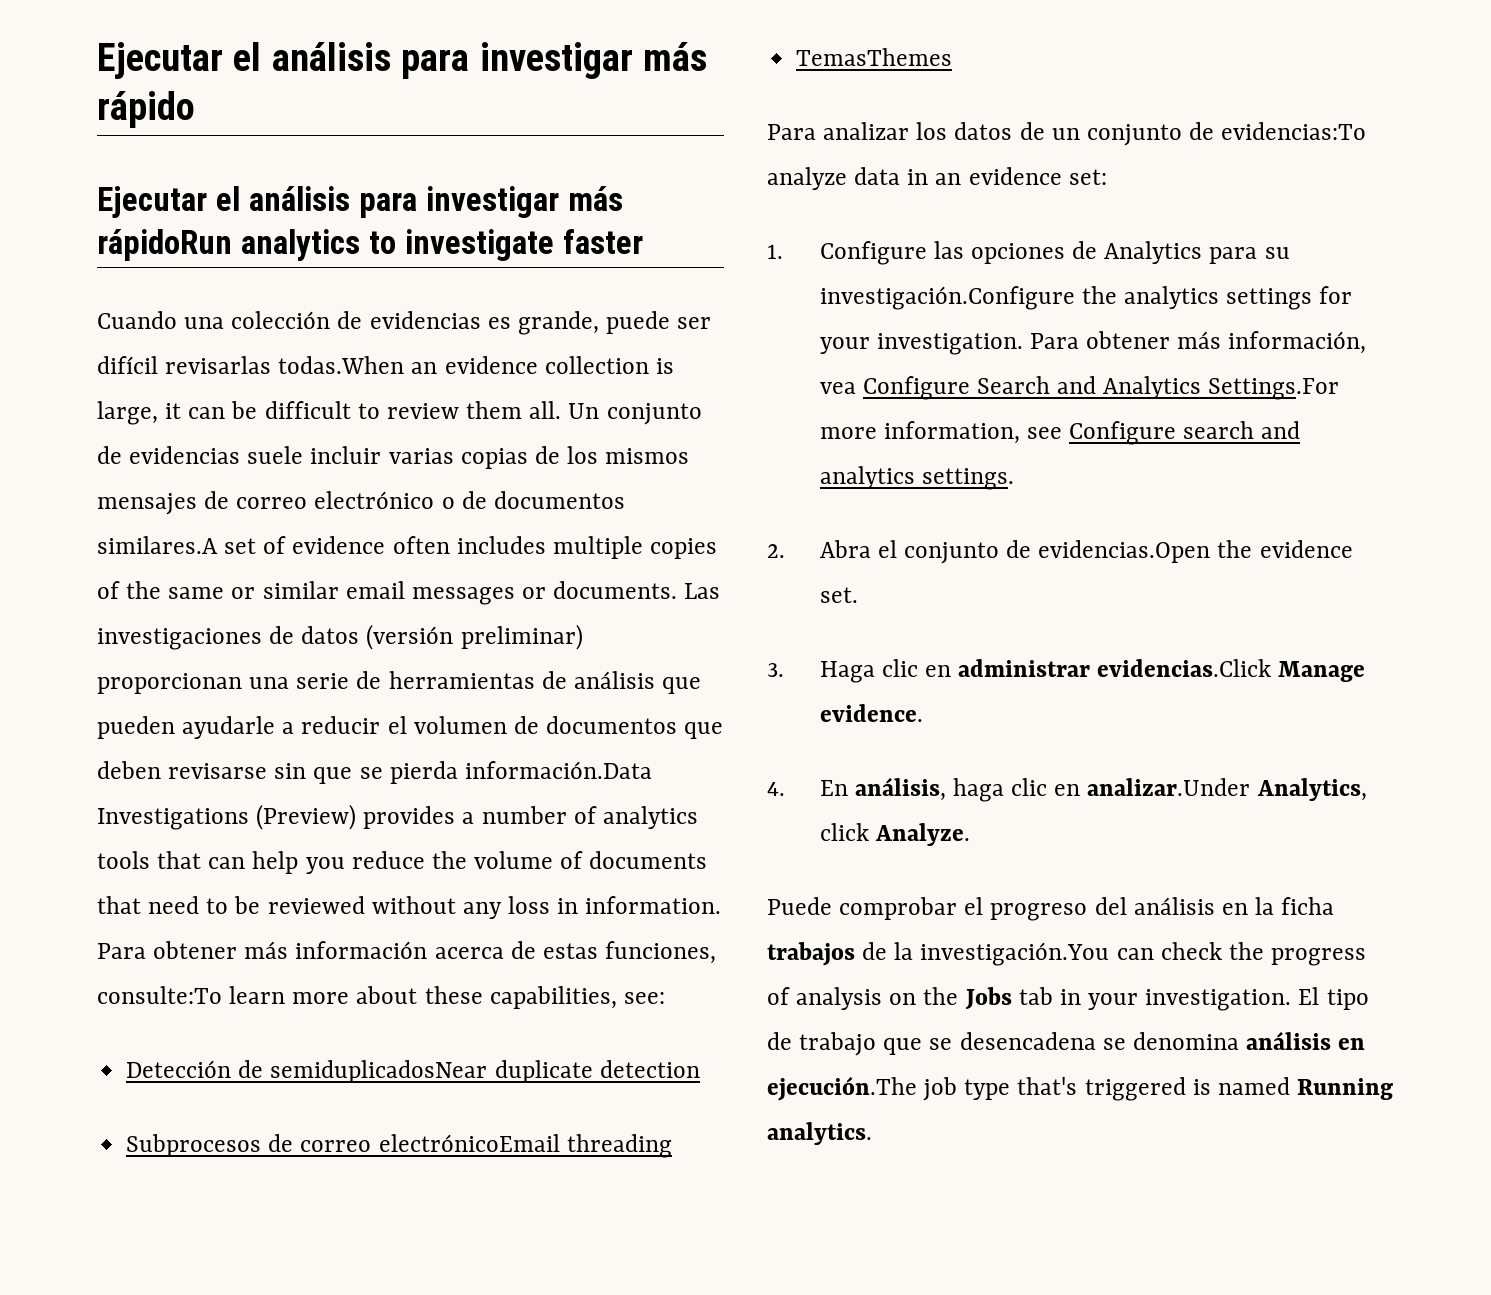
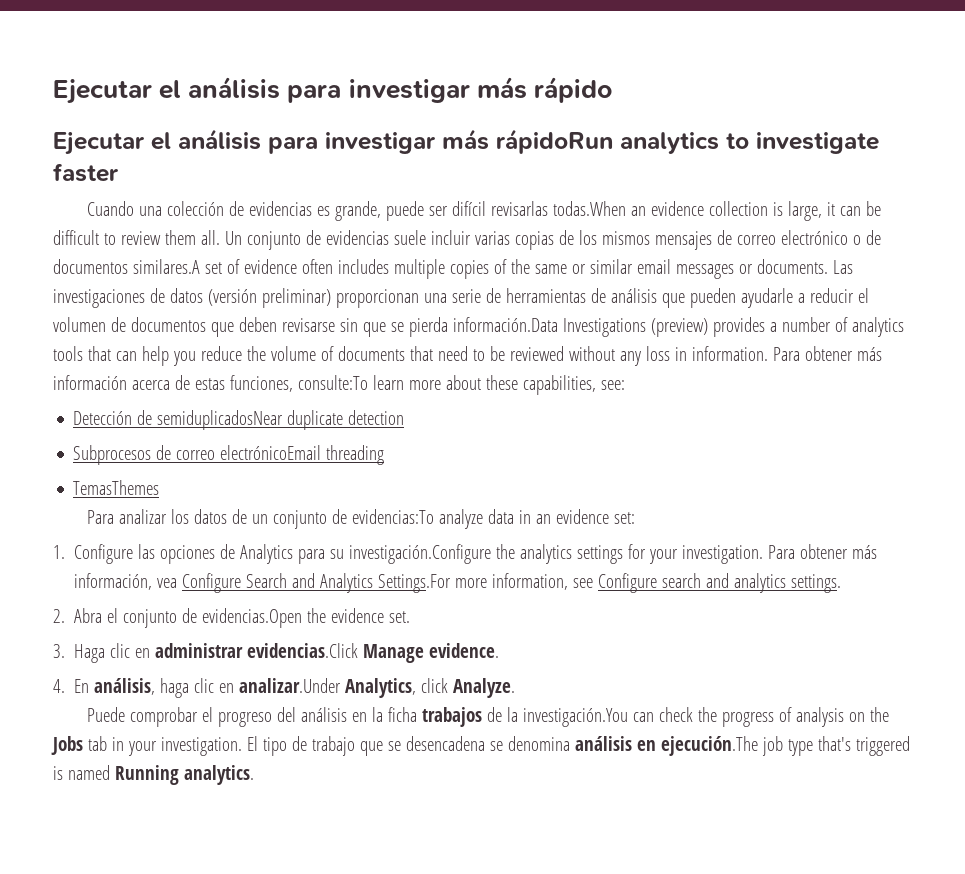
[256,804,357,830] (Preview) -> [650,318,708,337] (preview)

